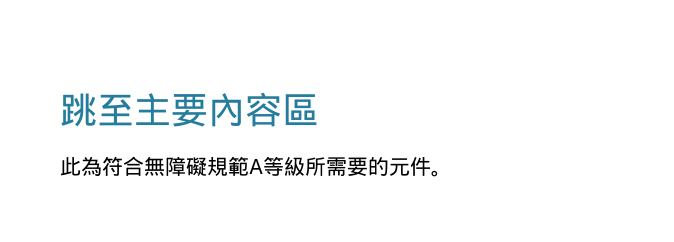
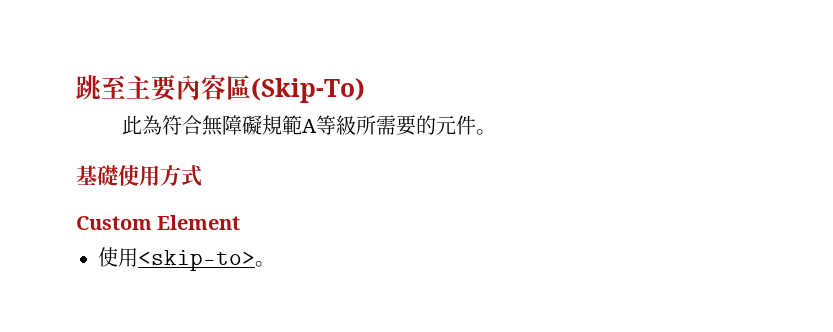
(319, 110) none -> [251,78,365,103] (Skip-To)
(452, 173) none -> [76,165,202,187] [76,215,241,230] [98,247,275,271] // 基礎使用方式 // Custom Element // 使用<skip-to>。

